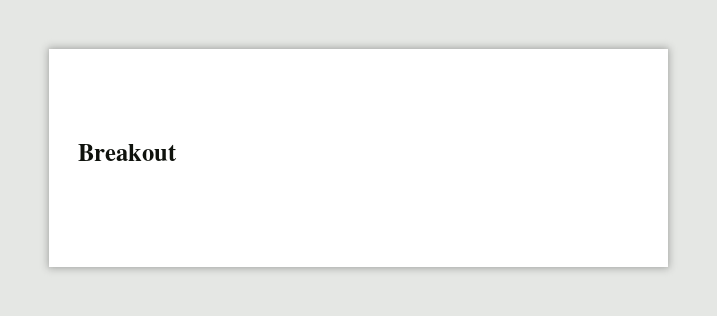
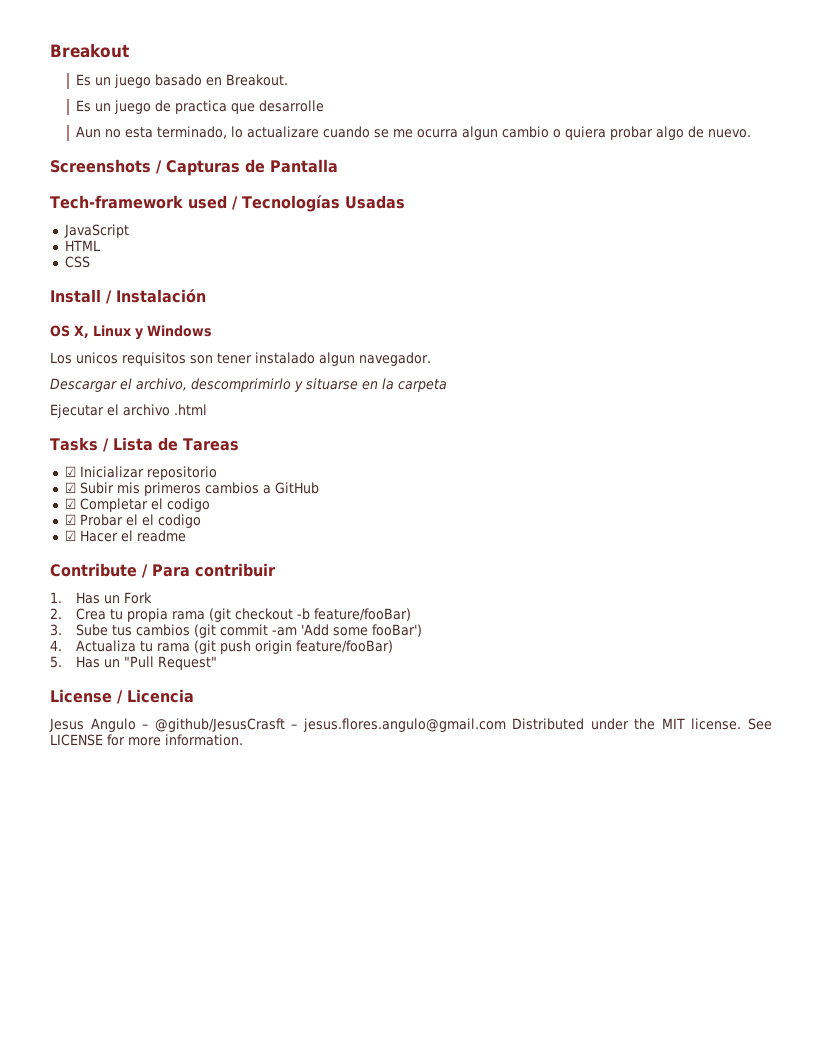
(177, 152) none -> [76,74,289,88] [76,100,325,114] [76,126,752,140] [50,159,338,176] [50,195,405,212] [63,224,129,238] [64,240,100,251] [64,256,90,268] [50,289,206,304] [50,325,212,340] [50,352,431,366] [50,378,447,392] [50,404,207,418] [50,437,239,452] [64,466,217,480] [64,482,319,496] [64,498,210,512] [64,514,201,528] [64,530,186,542] [50,563,276,578] [50,592,153,604] [50,608,412,622] [50,624,423,638] [50,640,394,654] [50,656,218,670] [50,689,194,704] [49,718,772,732] [50,734,243,746] // Es un juego basado en Breakout. // Es un juego de practica que desarrolle // Aun no esta terminado, lo actualizare cuando se me ocurra algun cambio o quiera probar algo de nuevo. // Screenshots / Capturas de Pantalla // Tech-framework used / Tecnologías Usadas // JavaScript // HTML // CSS // Install / Instalación // OS X, Linux y Windows // Los unicos requisitos son tener instalado algun navegador. // Descargar el archivo, descomprimirlo y situarse en la carpeta // Ejecutar el archivo .html // Tasks / Lista de Tareas // ☑ Inicializar repositorio // ☑ Subir mis primeros cambios a GitHub // ☑ Completar el codigo // ☑ Probar el el codigo // ☑ Hacer el readme // Contribute / Para contribuir // 1. Has un Fork // 2. Crea tu propia rama (git checkout -b feature/fooBar) // 3. Sube tus cambios (git commit -am 'Add some fooBar') // 4. Actualiza tu rama (git push origin feature/fooBar) // 5. Has un "Pull Request" // License / Licencia // Jesus Angulo – @github/JesusCrasft – jesus.flores.angulo@gmail.com Distributed under the MIT license. See LICENSE for more information.

